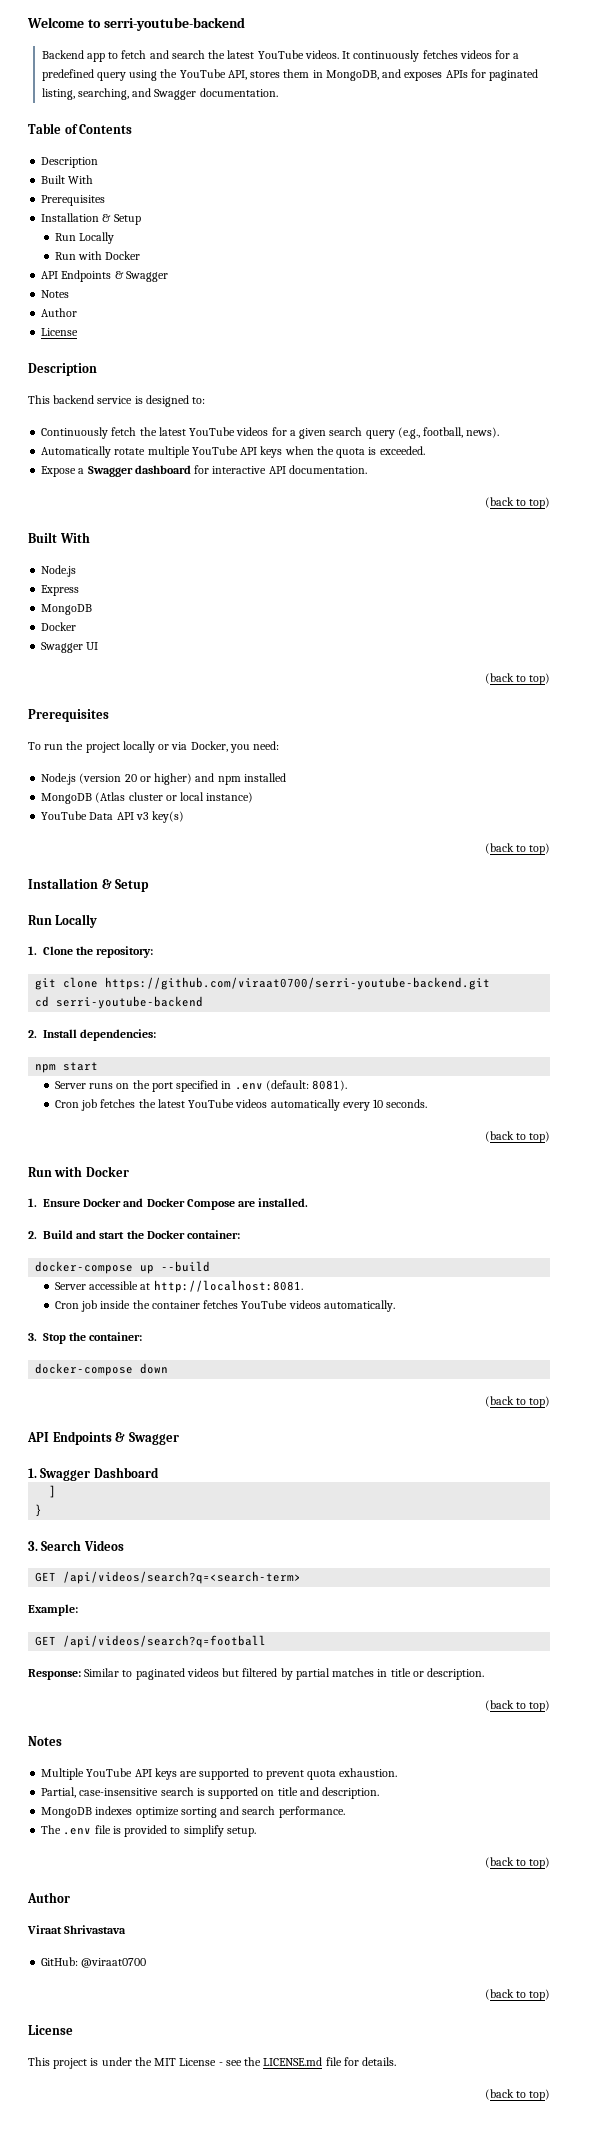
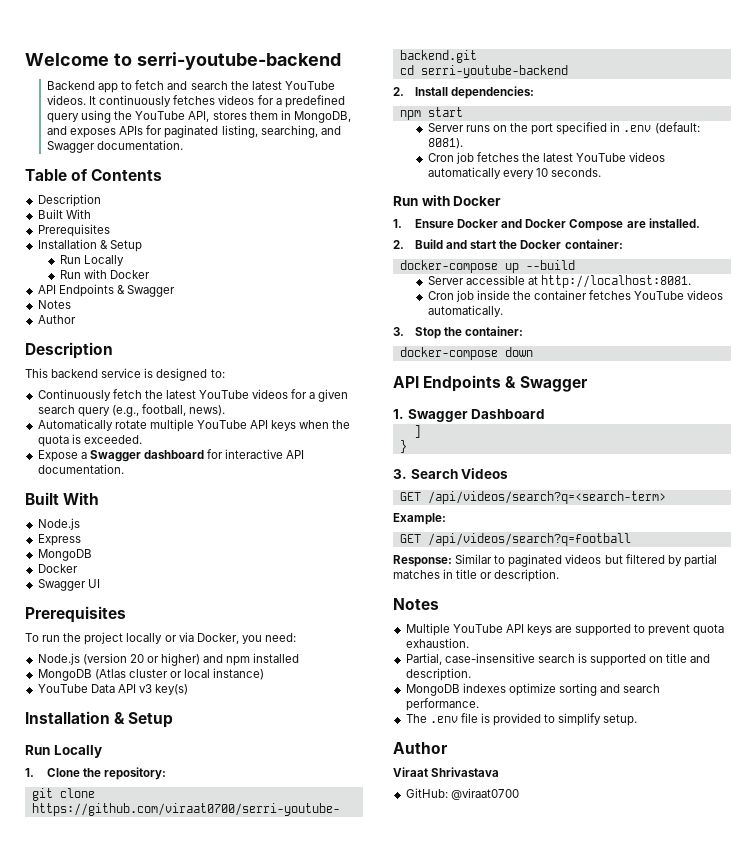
[41,328,79,336] // License -> (76, 319) none
[484,497,550,509] // (back to top) -> (124, 469) none
[484,673,550,685] // (back to top) -> (100, 583) none
[484,843,550,855] // (back to top) -> (189, 689) none
[484,1131,550,1143] // (back to top) -> (601, 172) none
[484,1396,550,1408] // (back to top) -> (533, 352) none
[484,1700,550,1712] // (back to top) -> (560, 575) none
[484,1857,550,1869] // (back to top) -> (638, 720) none
[484,1989,550,2001] [28,2025,73,2035] [28,2057,397,2069] [484,2089,550,2101] // (back to top) // License // This project is under the MIT License - see the LICENSE.md file for details. // (back to top) -> (519, 794) none

